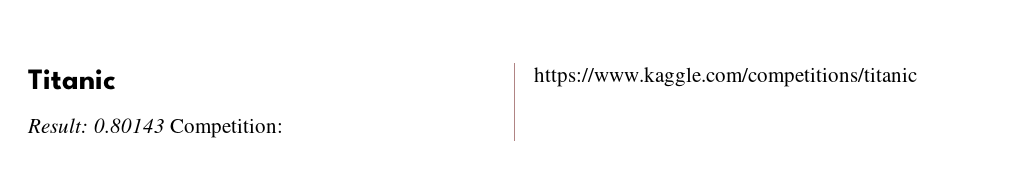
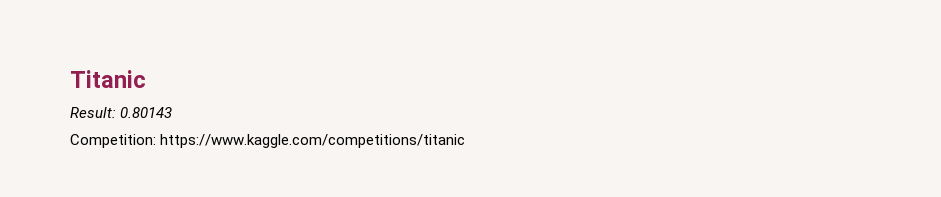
(165, 125) none -> (173, 112) //

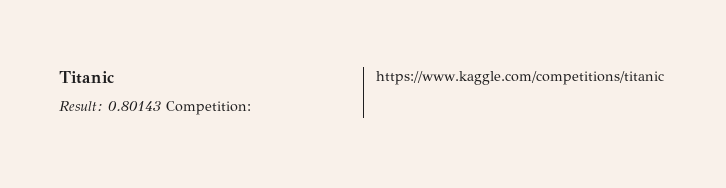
(173, 112) // -> (161, 106) none

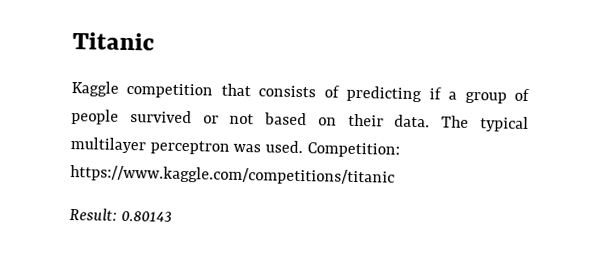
(114, 77) none -> [71,81,531,104] [71,109,529,132] [70,137,400,158] [70,165,395,186] // Kaggle competition that consists of predicting if a group of people survived or not based on their data. The typical multilayer perceptron was used. Competition: https://www.kaggle.com/competitions/titanic
[166,101,251,115] [376,71,664,85] Competition: https://www.kaggle.com/competitions/titanic -> (172, 216) none

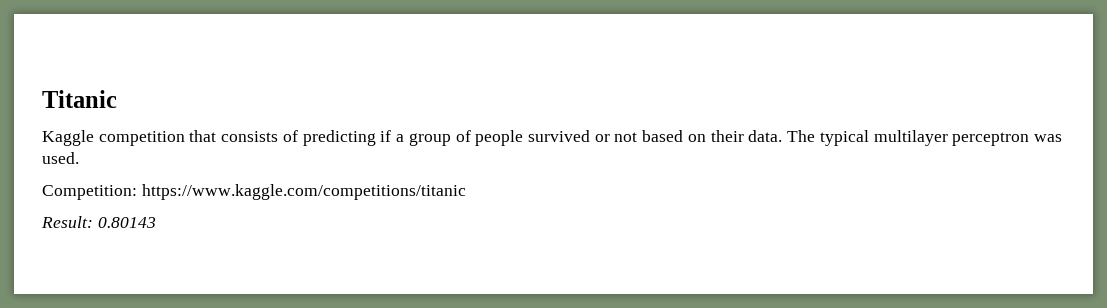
(304, 147) none -> (79, 158) //

